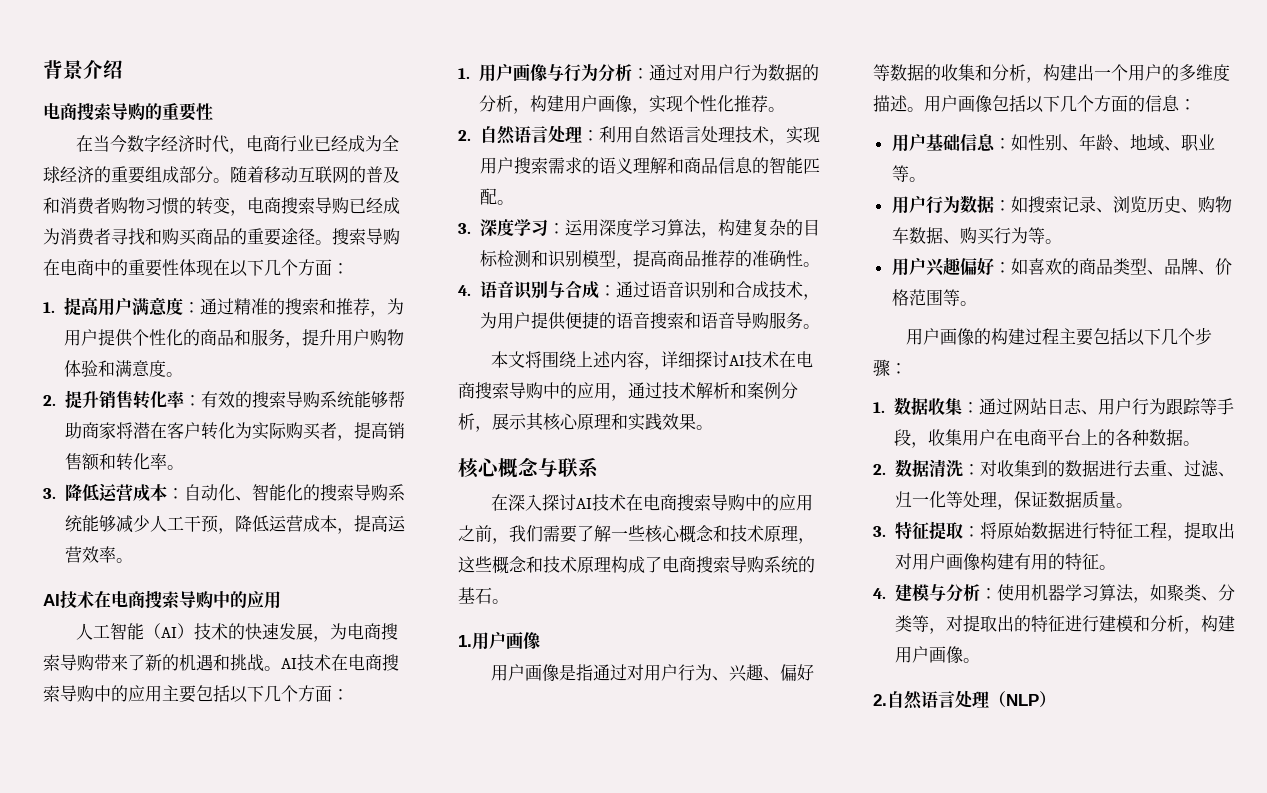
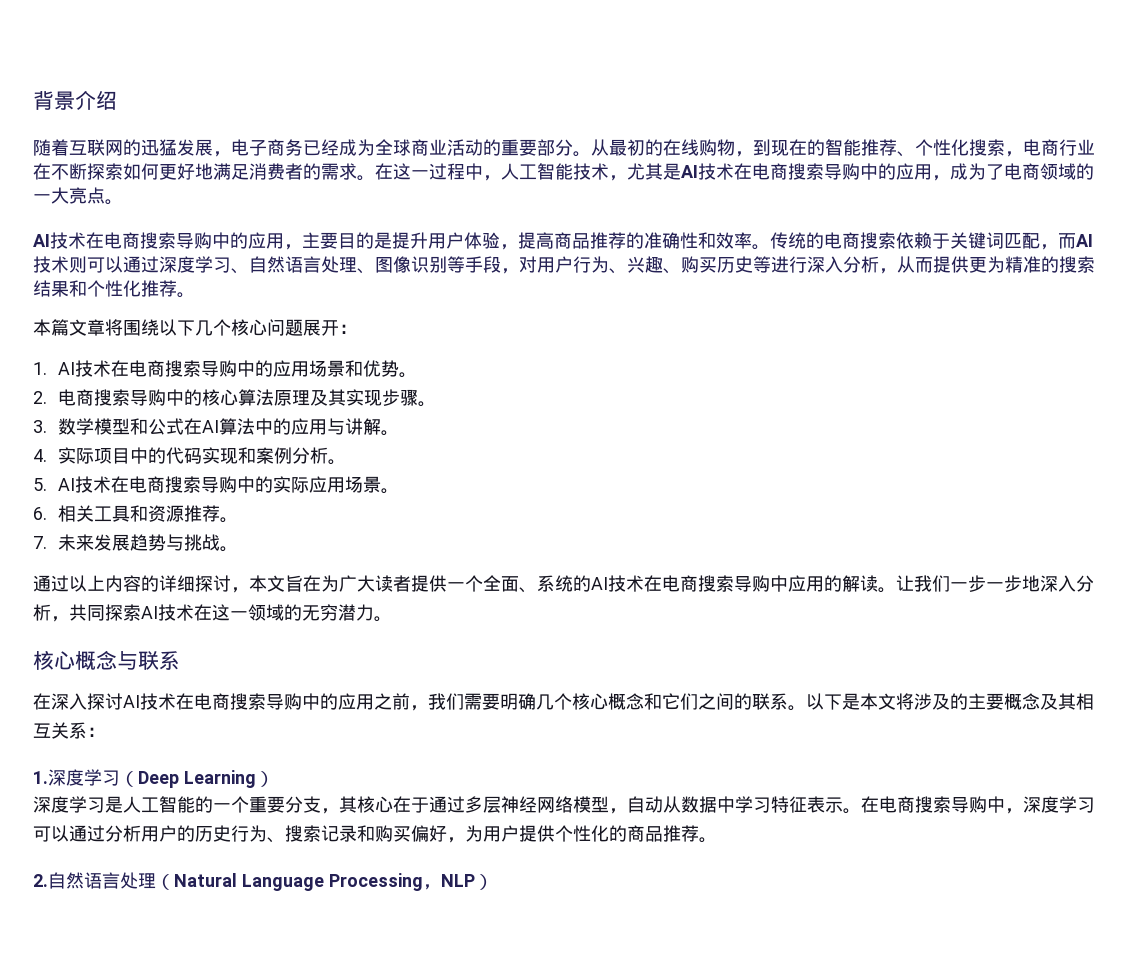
[43,102,213,121] [75,134,399,154] [43,166,400,184] [43,197,400,216] [43,228,400,246] [43,259,349,277] [43,297,404,317] [63,329,404,348] [63,360,183,377] [43,390,405,409] [64,422,405,441] [64,453,184,471] [43,483,405,502] [64,515,406,534] [64,546,116,563] 电商搜索导购的重要性 // 在当今数字经济时代，电商行业已经成为全球经济的重要组成部分。随着移动互联网的普及和消费者购物习惯的转变，电商搜索导购已经成为消费者寻找和购买商品的重要途径。搜索导购在电商中的重要性体现在以下几个方面： // 1.提高用户满意度：通过精准的搜索和推荐，为用户提供个性化的商品和服务，提升用户购物体验和满意度。 // 2.提升销售转化率：有效的搜索导购系统能够帮助商家将潜在客户转化为实际购买者，提高销售额和转化率。 // 3.降低运营成本：自动化、智能化的搜索导购系统能够减少人工干预，降低运营成本，提高运营效率 -> [33,139,1095,157] [33,163,1094,181] [33,187,105,204] 随着互联网的迅猛发展，电子商务已经成为全球商业活动的重要部分。从最初的在线购物，到现在的智能推荐、个性化搜索，电商行业在不断探索如何更好地满足消费者的需求。在这一过程中，人工智能技术，尤其是AI技术在电商搜索导购中的应用，成为了电商领域的一大亮点
[75,623,398,642] [43,654,399,672] [43,685,349,703] [458,63,819,82] [478,95,785,114] [458,125,820,145] [479,157,820,174] [479,188,514,205] [458,219,820,238] [479,250,820,269] [458,280,820,300] [479,312,820,330] [490,351,813,370] [458,382,798,401] [458,412,696,432] // 人工智能（AI）技术的快速发展，为电商搜索导购带来了新的机遇和挑战。AI技术在电商搜索导购中的应用主要包括以下几个方面： // 1.用户画像与行为分析：通过对用户行为数据的分析，构建用户画像，实现个性化推荐。 // 2.自然语言处理：利用自然语言处理技术，实现用户搜索需求的语义理解和商品信息的智能匹配。 // 3.深度学习：运用深度学习算法，构建复杂的目标检测和识别模型，提高商品推荐的准确性。 // 4.语音识别与合成：通过语音识别和合成技术，为用户提供便捷的语音搜索和语音导购服务。 // 本文将围绕上述内容，详细探讨AI技术在电商搜索导购中的应用，通过技术解析和案例分析，展示其核心原理和实践效果 -> [284,232,1093,250] [33,256,1095,274] [33,280,195,298] [33,319,357,336] [33,360,417,378] [33,389,436,407] [33,418,399,436] [33,447,346,465] [33,476,399,494] [33,505,238,523] [33,534,238,552] [33,575,1094,593] [33,604,374,622] ，主要目的是提升用户体验，提高商品推荐的准确性和效率。传统的电商搜索依赖于关键词匹配，而AI技术则可以通过深度学习、自然语言处理、图像识别等手段，对用户行为、兴趣、购买历史等进行深入分析，从而提供更为精准的搜索结果和个性化推荐。 // 本篇文章将围绕以下几个核心问题展开： // 1. AI技术在电商搜索导购中的应用场景和优势。 // 2.电商搜索导购中的核心算法原理及其实现步骤。 // 3.数学模型和公式在AI算法中的应用与讲解。 // 4.实际项目中的代码实现和案例分析。 // 5. AI技术在电商搜索导购中的实际应用场景。 // 6.相关工具和资源推荐。 // 7.未来发展趋势与挑战。 // 通过以上内容的详细探讨，本文旨在为广大读者提供一个全面、系统的AI技术在电商搜索导购中应用的解读。让我们一步一步地深入分析，共同探索AI技术在这一领域的无穷潜力
[577,525,645,542] 了解一些 -> [500,693,572,710] 明确几个
[730,525,815,544] [458,556,815,574] [458,587,509,604] [458,631,540,650] [490,664,814,682] [873,64,1230,83] [873,95,1196,113] [891,133,1215,152] [891,165,926,182] [891,195,1232,214] [891,227,1062,245] [891,257,1232,277] [891,289,977,306] [905,327,1212,346] [873,359,907,377] [873,397,1234,416] [893,429,1200,448] [873,459,1235,478] [894,491,1133,510] [873,521,1235,541] [894,553,1116,571] [873,584,1235,603] [894,615,1235,634] [894,646,963,664] 技术原理，这些概念和技术原理构成了电商搜索导购系统的基石。 // 1.用户画像 // 用户画像是指通过对用户行为、兴趣、偏好等数据的收集和分析，构建出一个用户的多维度描述。用户画像包括以下几个方面的信息： // 用户基础信息：如性别、年龄、地域、职业等。 // 用户行为数据：如搜索记录、浏览历史、购物车数据、购买行为等。 // 用户兴趣偏好：如喜欢的商品类型、品牌、价格范围等。 // 用户画像的构建过程主要包括以下几个步骤： // 1.数据收集：通过网站日志、用户行为跟踪等手段，收集用户在电商平台上的各种数据。 // 2.数据清洗：对收集到的数据进行去重、过滤、归一化等处理，保证数据质量。 // 3.特征提取：将原始数据进行特征工程，提取出对用户画像构建有用的特征。 // 4.建模与分析：使用机器学习算法，如聚类、分类等，对提取出的特征进行建模和分析，构建用户画像 -> [662,693,1094,711] [33,722,105,739] [33,769,274,788] [33,796,1095,814] [33,825,699,843] 它们之间的联系。以下是本文将涉及的主要概念及其相互关系： // 1.深度学习（Deep Learning） // 深度学习是人工智能的一个重要分支，其核心在于通过多层神经网络模型，自动从数据中学习特征表示。在电商搜索导购中，深度学习可以通过分析用户的历史行为、搜索记录和购买偏好，为用户提供个性化的商品推荐
(1006, 699) none -> [174,873,441,891] Natural Language Processing，

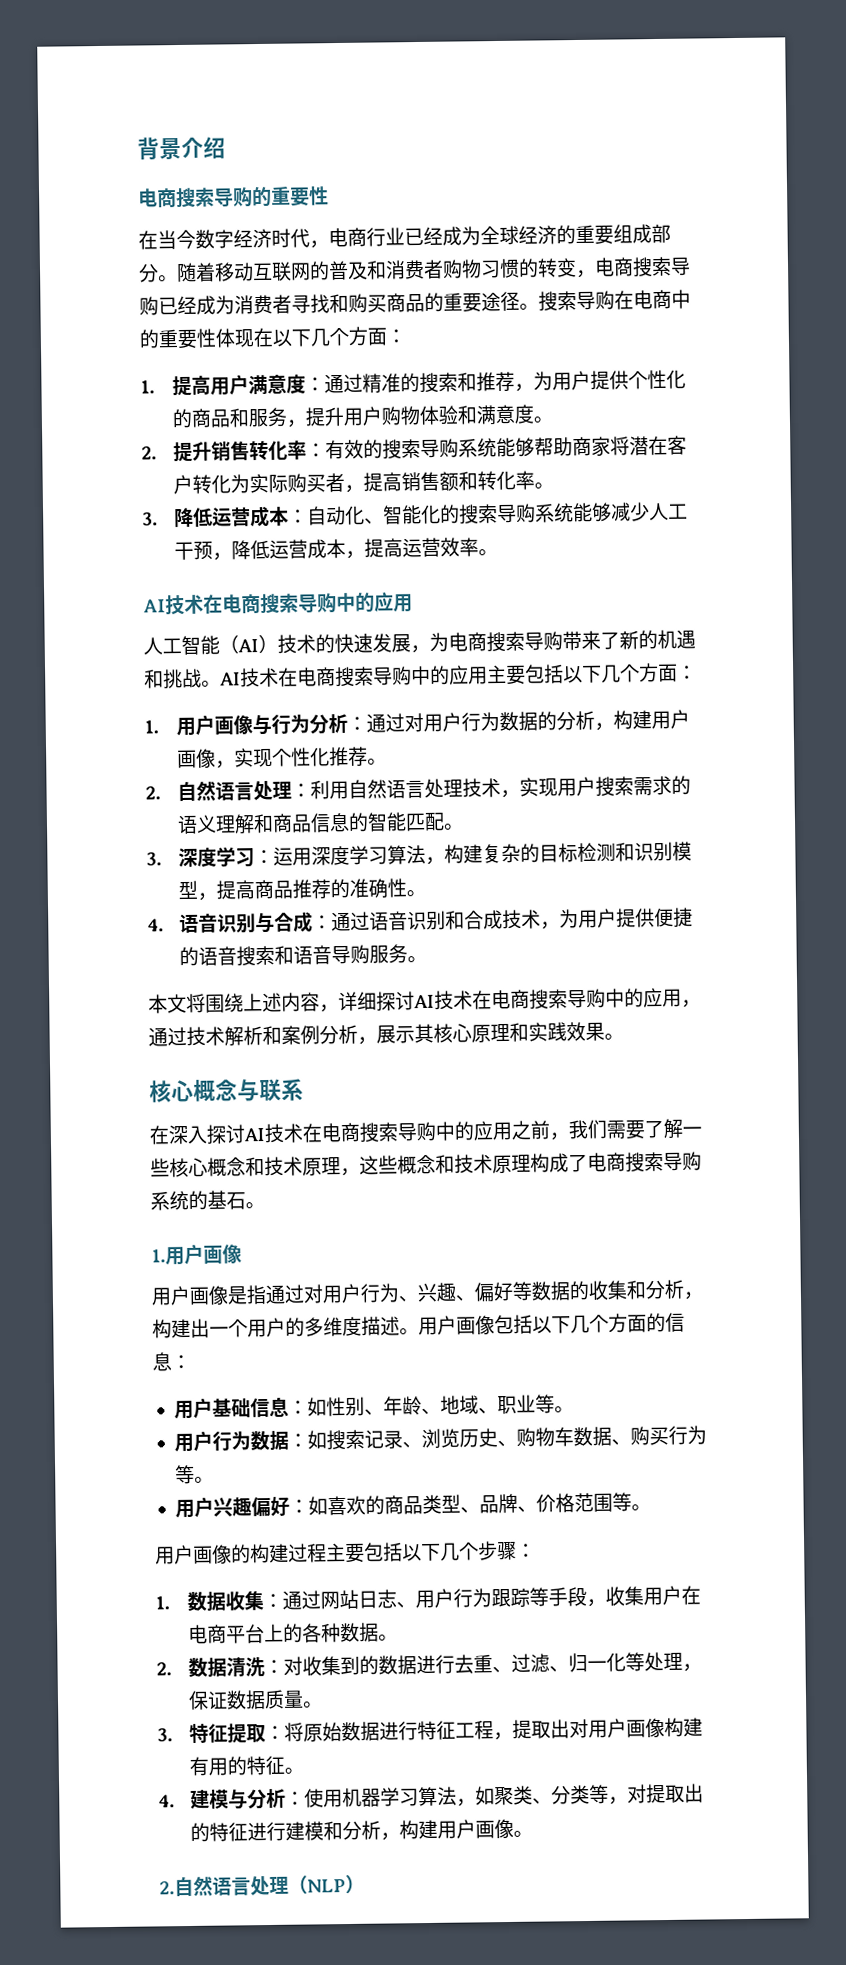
[33,139,1095,157] [33,163,1094,181] [33,187,105,204] 随着互联网的迅猛发展，电子商务已经成为全球商业活动的重要部分。从最初的在线购物，到现在的智能推荐、个性化搜索，电商行业在不断探索如何更好地满足消费者的需求。在这一过程中，人工智能技术，尤其是AI技术在电商搜索导购中的应用，成为了电商领域的一大亮点 -> [138,186,329,209] [138,223,671,250] [138,256,691,283] [139,289,691,316] [139,326,406,350] [140,369,686,397] [171,404,553,429] [141,435,687,463] [172,470,554,495] [142,502,688,528] [173,537,479,561] 电商搜索导购的重要性 // 在当今数字经济时代，电商行业已经成为全球经济的重要组成部分。随着移动互联网的普及和消费者购物习惯的转变，电商搜索导购已经成为消费者寻找和购买商品的重要途径。搜索导购在电商中的重要性体现在以下几个方面： // 1.提高用户满意度：通过精准的搜索和推荐，为用户提供个性化的商品和服务，提升用户购物体验和满意度。 // 2.提升销售转化率：有效的搜索导购系统能够帮助商家将潜在客户转化为实际购买者，提高销售额和转化率。 // 3.降低运营成本：自动化、智能化的搜索导购系统能够减少人工干预，降低运营成本，提高运营效率
[284,232,1093,250] [33,256,1095,274] [33,280,195,298] [33,319,357,336] [33,360,417,378] [33,389,436,407] [33,418,399,436] [33,447,346,465] [33,476,399,494] [33,505,238,523] [33,534,238,552] [33,575,1094,593] [33,604,374,622] ，主要目的是提升用户体验，提高商品推荐的准确性和效率。传统的电商搜索依赖于关键词匹配，而AI技术则可以通过深度学习、自然语言处理、图像识别等手段，对用户行为、兴趣、购买历史等进行深入分析，从而提供更为精准的搜索结果和个性化推荐。 // 本篇文章将围绕以下几个核心问题展开： // 1. AI技术在电商搜索导购中的应用场景和优势。 // 2.电商搜索导购中的核心算法原理及其实现步骤。 // 3.数学模型和公式在AI算法中的应用与讲解。 // 4.实际项目中的代码实现和案例分析。 // 5. AI技术在电商搜索导购中的实际应用场景。 // 6.相关工具和资源推荐。 // 7.未来发展趋势与挑战。 // 通过以上内容的详细探讨，本文旨在为广大读者提供一个全面、系统的AI技术在电商搜索导购中应用的解读。让我们一步一步地深入分析，共同探索AI技术在这一领域的无穷潜力 -> [143,629,696,656] [144,663,697,690] [144,709,690,737] [176,746,387,769] [145,775,691,802] [176,812,464,835] [146,841,692,868] [177,878,426,901] [147,907,693,934] [178,944,427,967] [148,987,701,1014] [148,1021,605,1047] // 人工智能（AI）技术的快速发展，为电商搜索导购带来了新的机遇和挑战。AI技术在电商搜索导购中的应用主要包括以下几个方面： // 1.用户画像与行为分析：通过对用户行为数据的分析，构建用户画像，实现个性化推荐。 // 2.自然语言处理：利用自然语言处理技术，实现用户搜索需求的语义理解和商品信息的智能匹配。 // 3.深度学习：运用深度学习算法，构建复杂的目标检测和识别模型，提高商品推荐的准确性。 // 4.语音识别与合成：通过语音识别和合成技术，为用户提供便捷的语音搜索和语音导购服务。 // 本文将围绕上述内容，详细探讨AI技术在电商搜索导购中的应用，通过技术解析和案例分析，展示其核心原理和实践效果
[500,693,572,710] 明确几个 -> [644,1118,702,1139] [150,1158,170,1177] 了解一些
[662,693,1094,711] [33,722,105,739] [33,769,274,788] [33,796,1095,814] [33,825,699,843] 它们之间的联系。以下是本文将涉及的主要概念及其相互关系： // 1.深度学习（Deep Learning） // 深度学习是人工智能的一个重要分支，其核心在于通过多层神经网络模型，自动从数据中学习特征表示。在电商搜索导购中，深度学习可以通过分析用户的历史行为、搜索记录和购买偏好，为用户提供个性化的商品推荐 -> [264,1151,702,1177] [150,1190,265,1211] [151,1243,242,1266] [151,1279,704,1306] [152,1312,685,1339] [152,1352,191,1372] [173,1394,574,1420] [173,1425,707,1453] [174,1464,214,1485] [174,1492,651,1519] [155,1540,536,1565] [155,1585,701,1612] [187,1622,398,1645] [156,1652,702,1678] [187,1689,323,1711] [157,1717,703,1745] [188,1755,304,1777] [158,1783,704,1810] [189,1818,514,1842] 技术原理，这些概念和技术原理构成了电商搜索导购系统的基石。 // 1.用户画像 // 用户画像是指通过对用户行为、兴趣、偏好等数据的收集和分析，构建出一个用户的多维度描述。用户画像包括以下几个方面的信息： // 用户基础信息：如性别、年龄、地域、职业等。 // 用户行为数据：如搜索记录、浏览历史、购物车数据、购买行为等。 // 用户兴趣偏好：如喜欢的商品类型、品牌、价格范围等。 // 用户画像的构建过程主要包括以下几个步骤： // 1.数据收集：通过网站日志、用户行为跟踪等手段，收集用户在电商平台上的各种数据。 // 2.数据清洗：对收集到的数据进行去重、过滤、归一化等处理，保证数据质量。 // 3.特征提取：将原始数据进行特征工程，提取出对用户画像构建有用的特征。 // 4.建模与分析：使用机器学习算法，如聚类、分类等，对提取出的特征进行建模和分析，构建用户画像
[174,873,441,891] Natural Language Processing， -> (308, 1885) none

